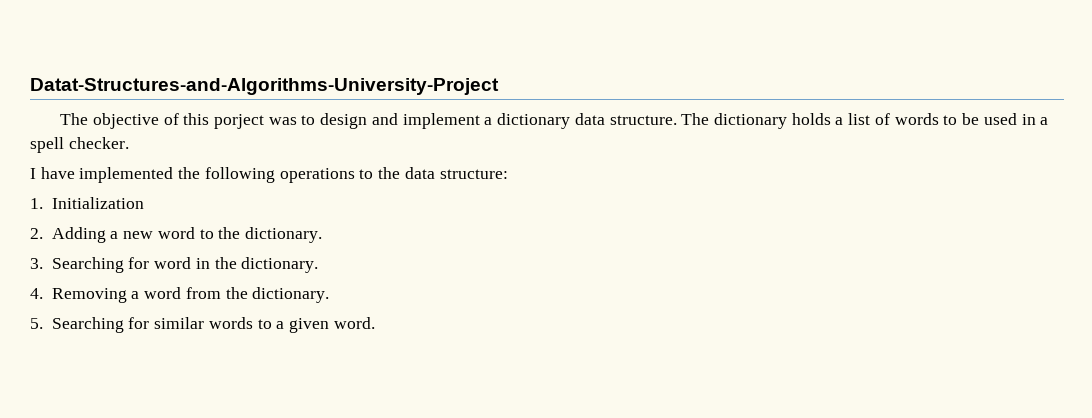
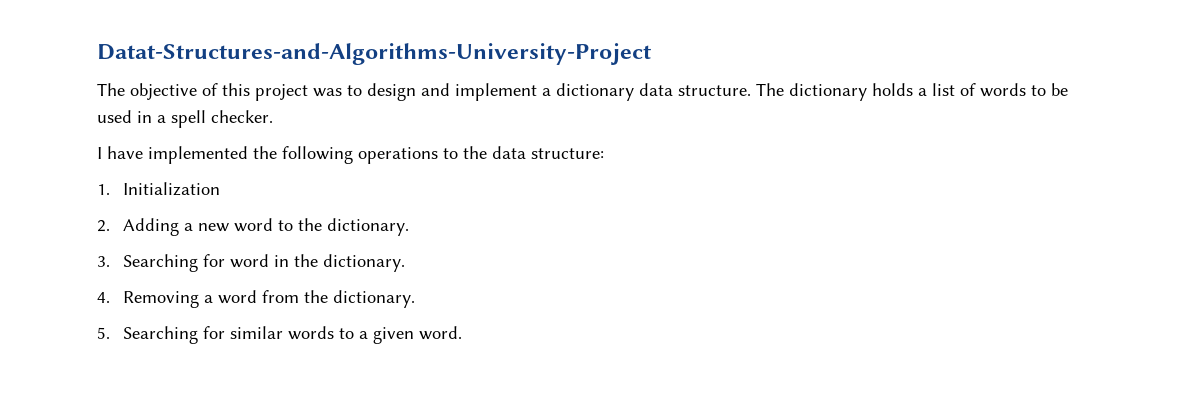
[214,114,265,129] porject -> [255,84,308,101] project

